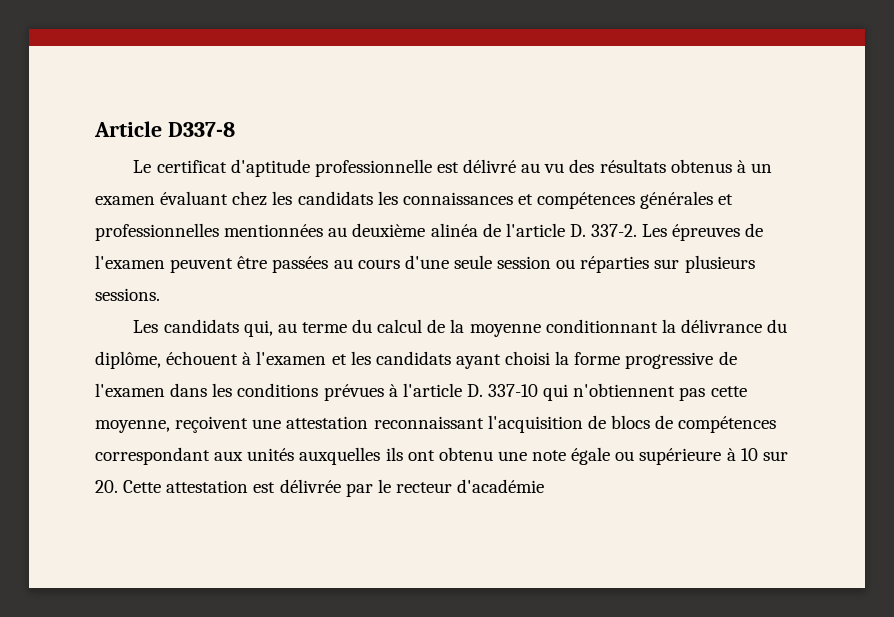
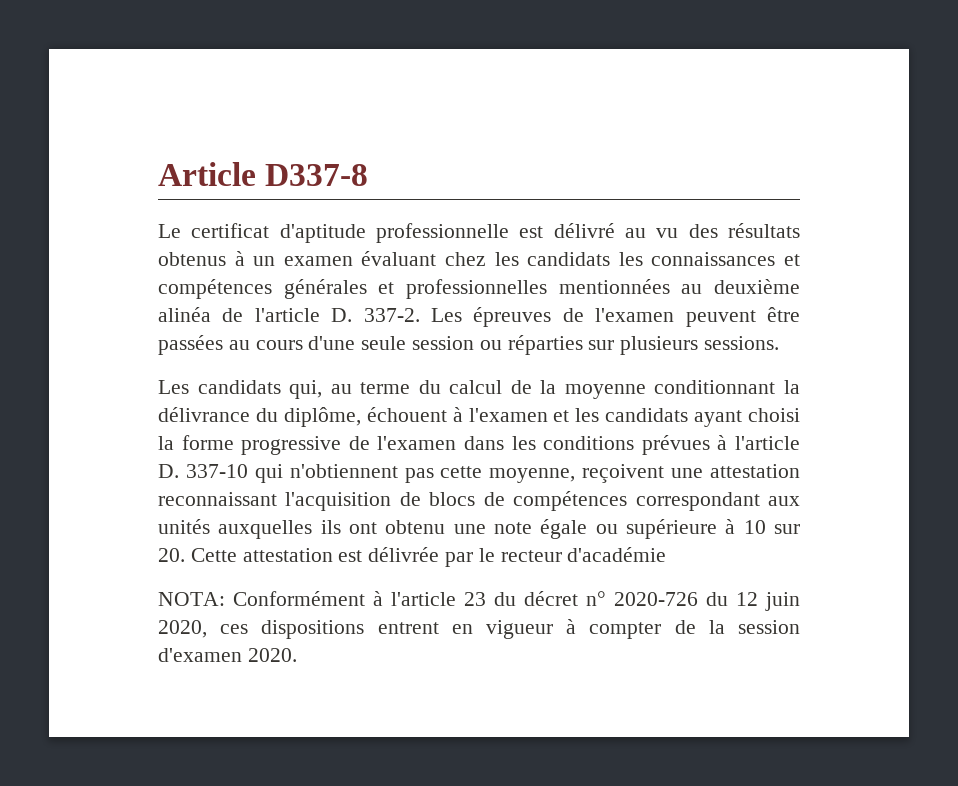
(545, 486) none -> [158,591,800,611] [158,619,800,639] [158,648,297,662] // NOTA: Conformément à l'article 23 du décret n° 2020-726 du 12 juin 2020, ces dispositions entrent en vigueur à compter de la session d'examen 2020.

